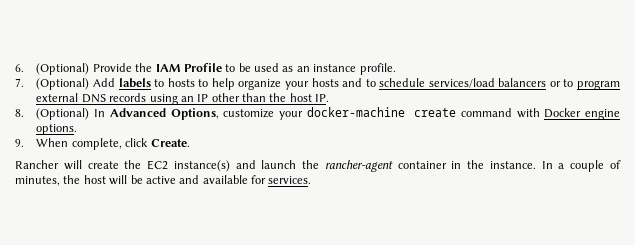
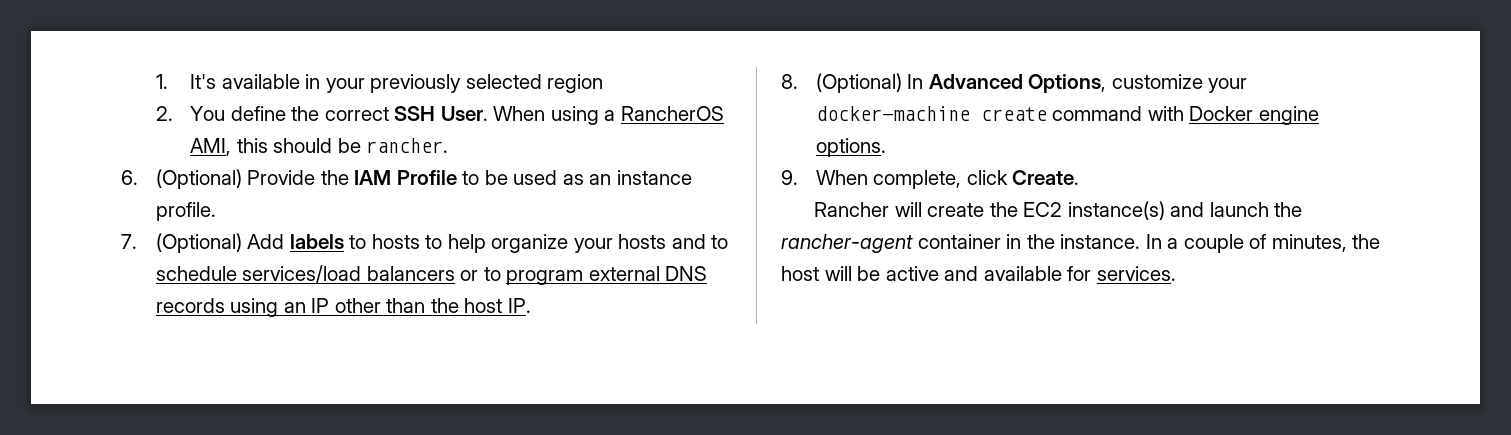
(15, 68) none -> [155,74,604,93] [155,106,724,125] [190,138,449,156] 1. It's available in your previously selected region // 2. You define the correct SSH User. When using a RancherOS AMI, this should be rancher. //

